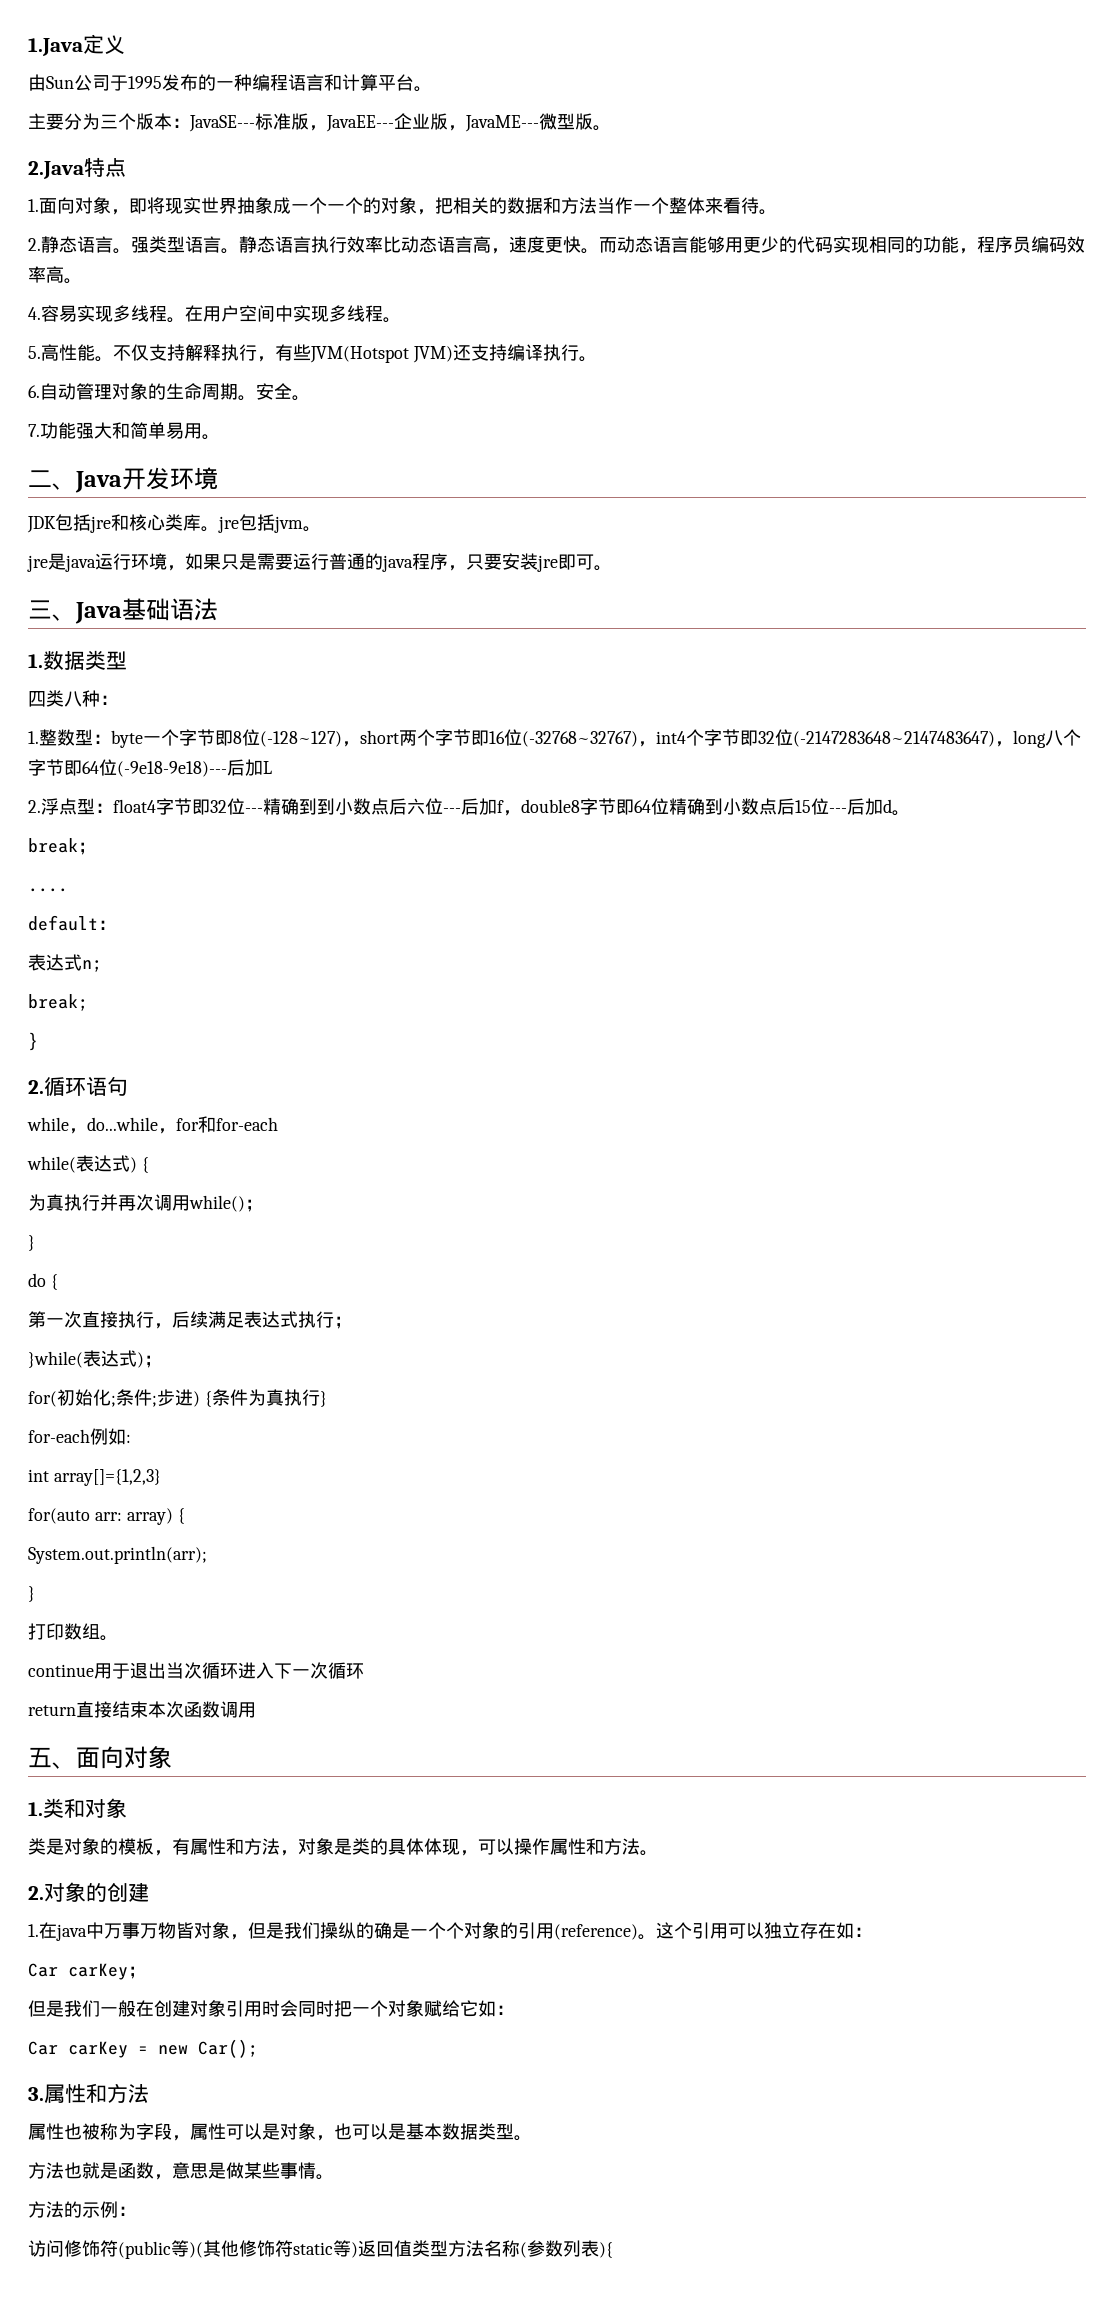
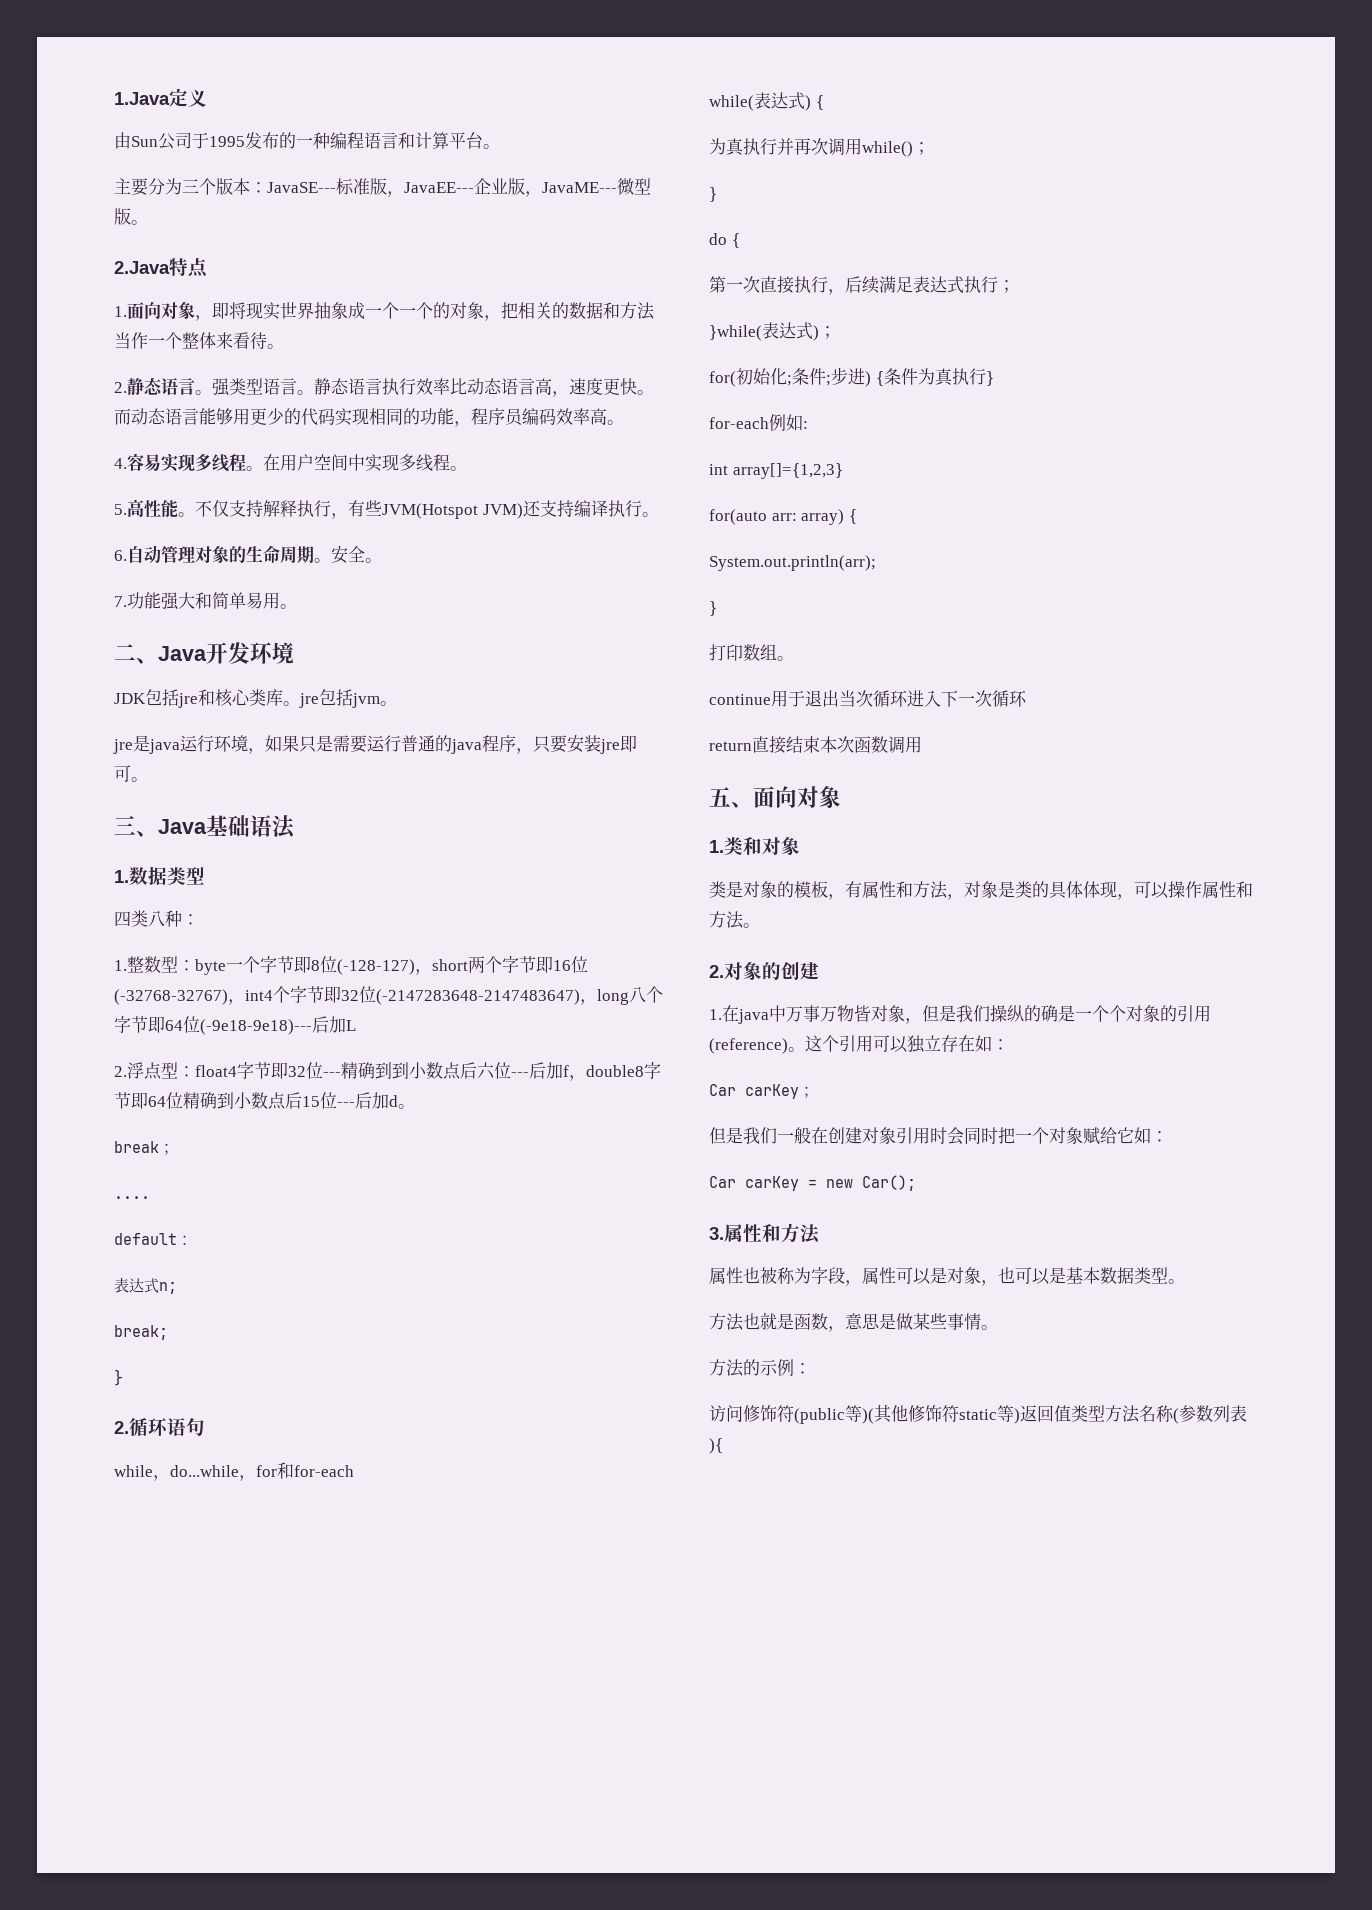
[260,731,342,747] (-128~127) -> [337,959,415,975] (-128-127)
[522,731,638,747] (-32768~32767) -> [114,989,228,1005] (-32768-32767)
[793,731,995,747] (-2147283648~2147483647) -> [376,989,580,1005] (-2147283648-2147483647)

